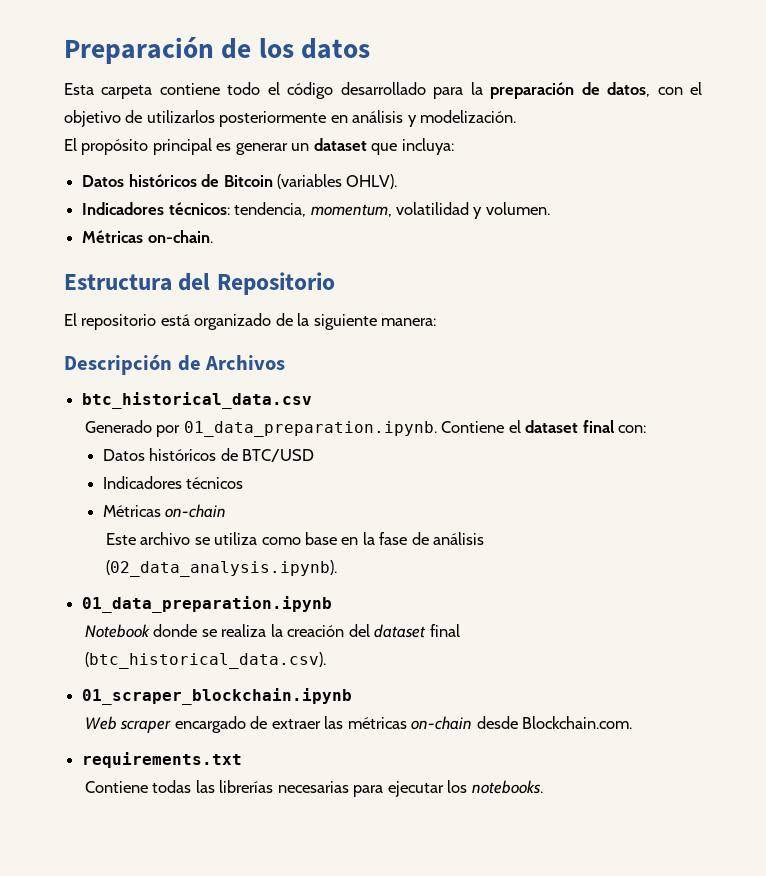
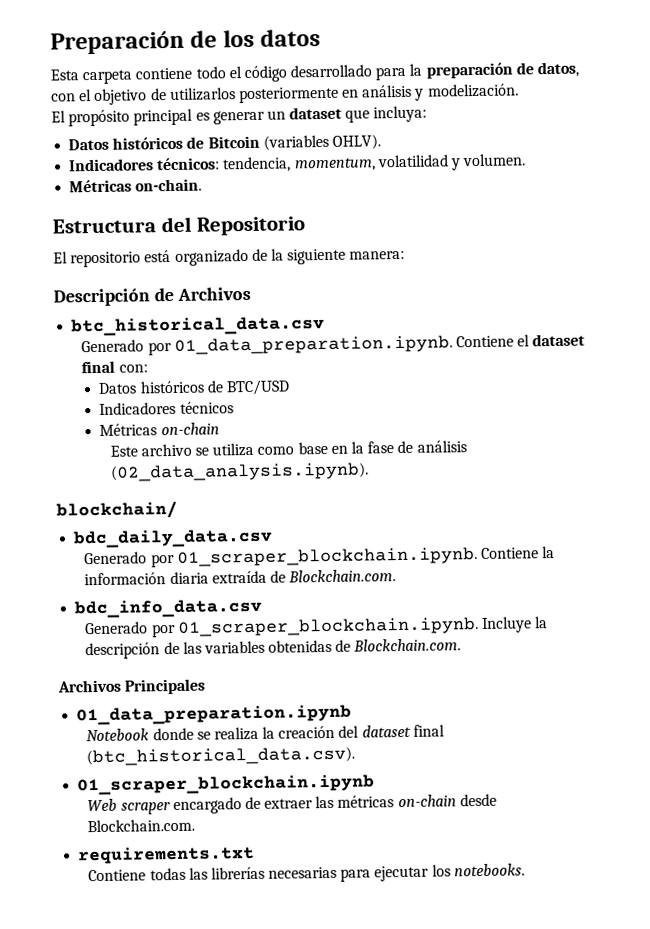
(337, 568) none -> [56,500,178,520] [73,528,274,549] [84,545,556,568] [84,569,397,586] [74,598,263,619] [85,616,549,638] [85,638,462,660] [57,678,206,695] // blockchain/ // bdc_daily_data.csv // Generado por 01_scraper_blockchain.ipynb. Contiene la información diaria extraída de Blockchain.com. // bdc_info_data.csv // Generado por 01_scraper_blockchain.ipynb. Incluye la descripción de las variables obtenidas de Blockchain.com. // Archivos Principales

